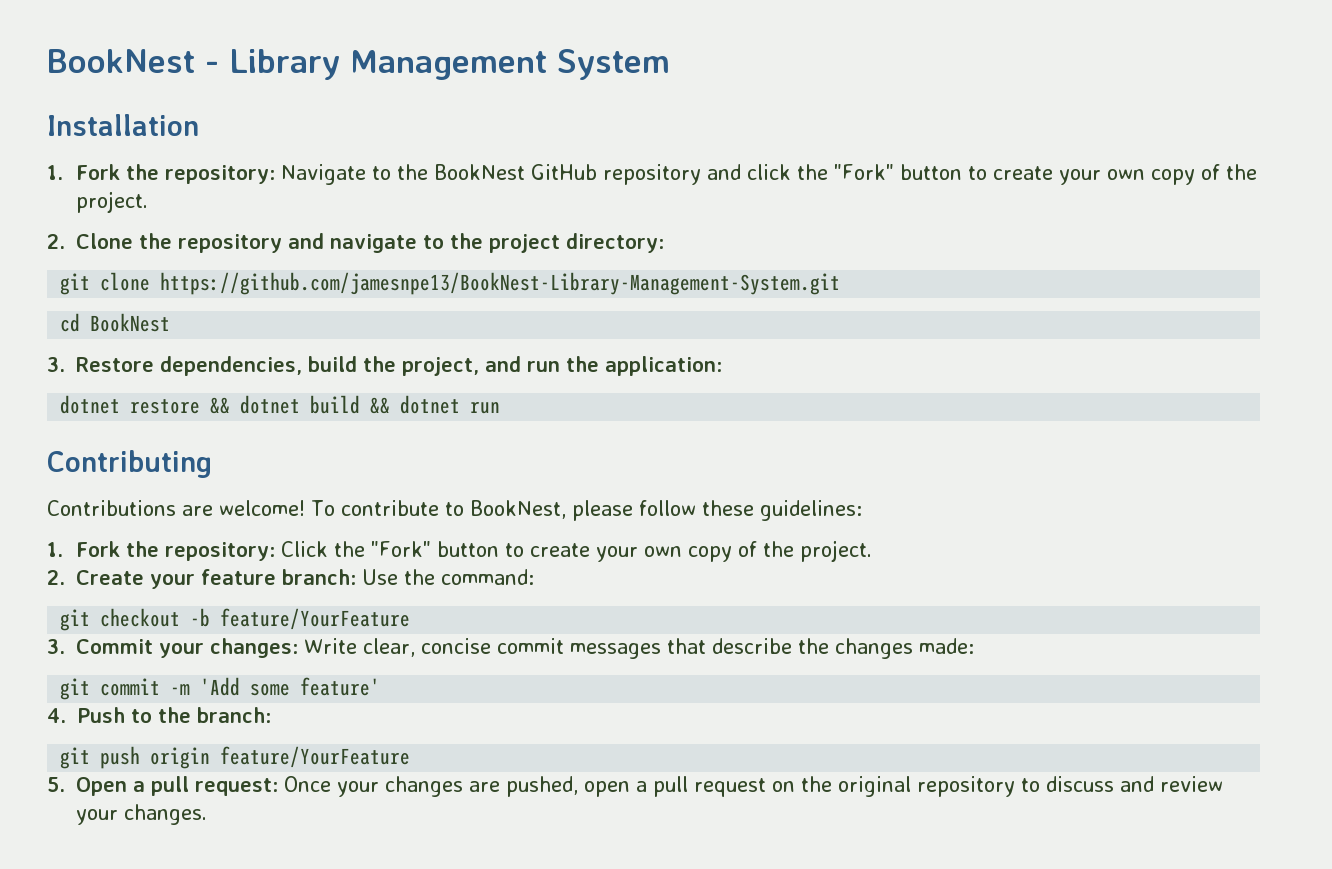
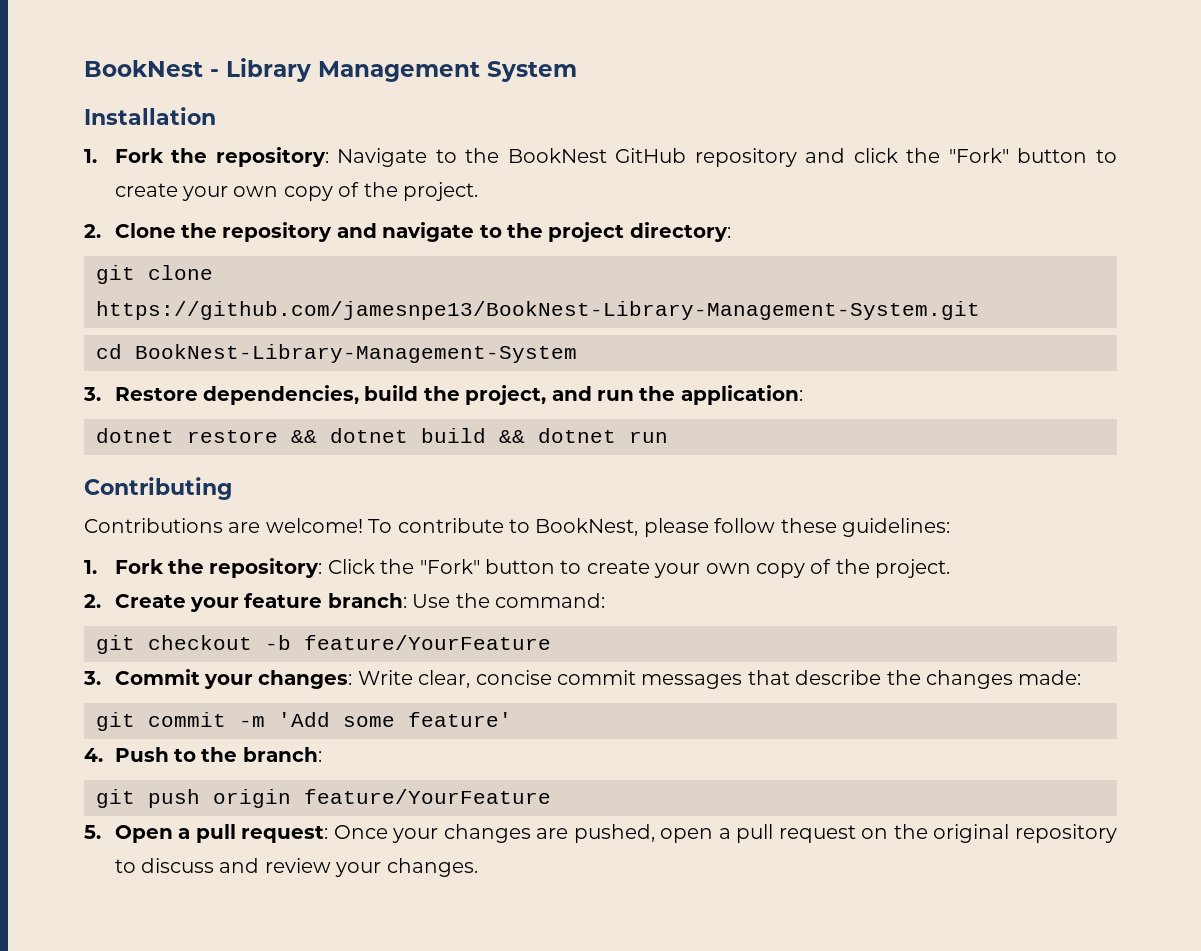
[90,313,171,332] BookNest -> [135,344,577,363] BookNest-Library-Management-System

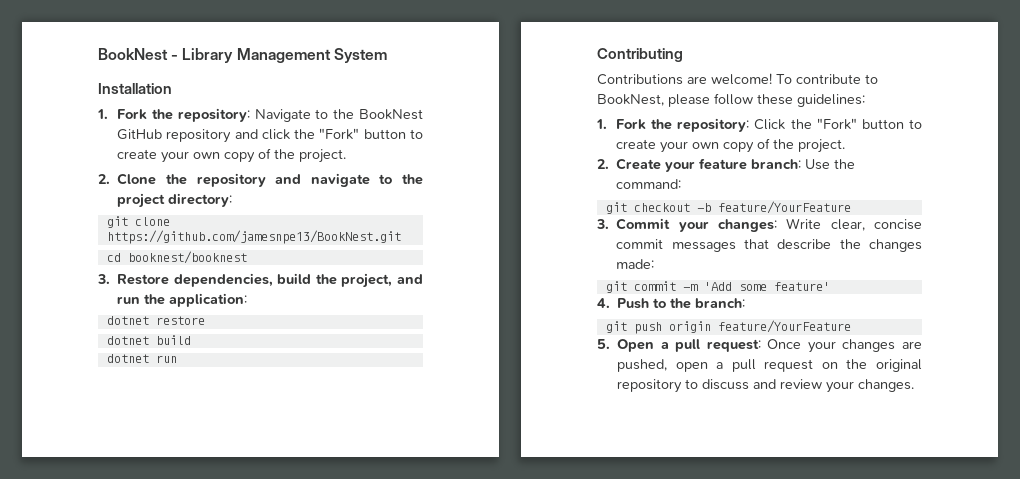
[96,301,980,320] https://github.com/jamesnpe13/BookNest-Library-Management-System.git -> [106,230,401,244] https://github.com/jamesnpe13/BookNest.git
[135,344,577,363] BookNest-Library-Management-System -> [127,251,247,264] booknest/booknest
[291,430,317,443] && -> (205, 320) //
[499,430,525,443] && -> (191, 340) //

